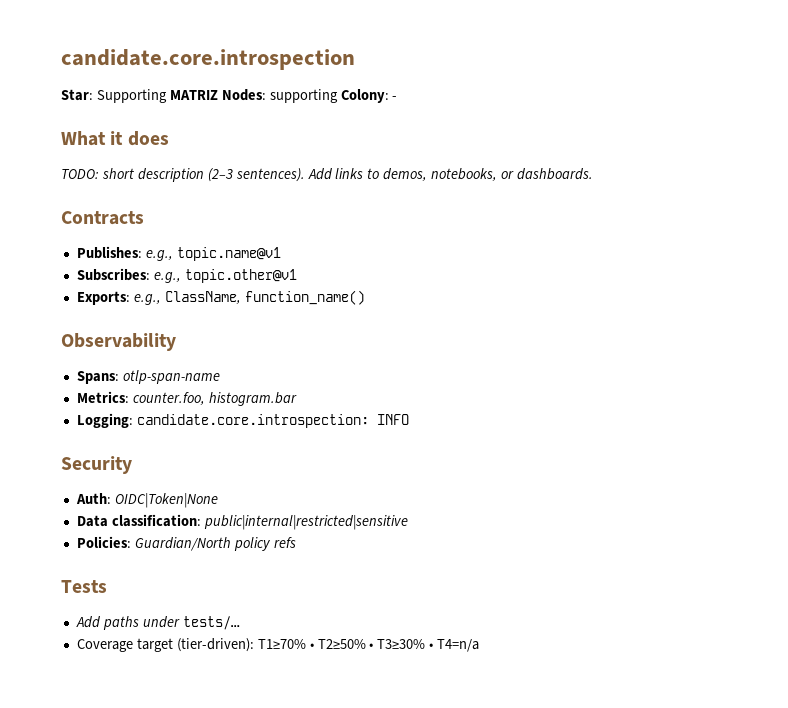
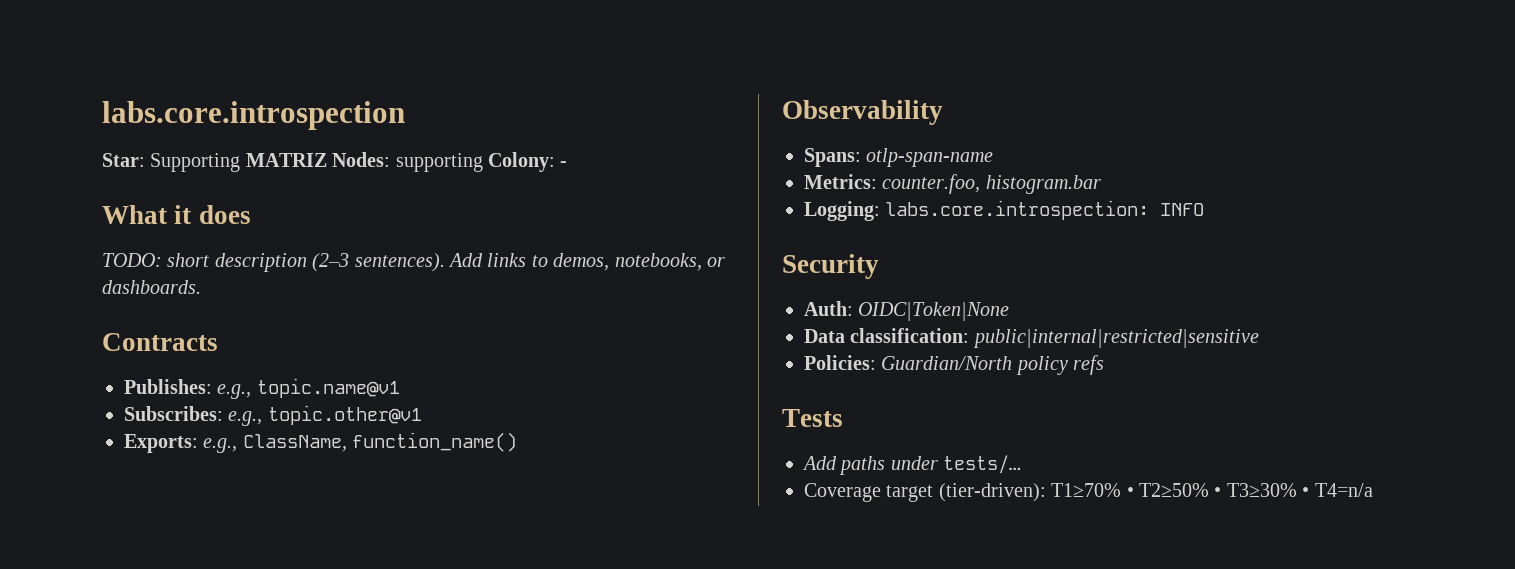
[61,49,355,70] candidate.core.introspection -> [102,101,405,130] labs.core.introspection
[136,414,369,428] candidate.core.introspection: -> [885,200,1150,220] labs.core.introspection:

